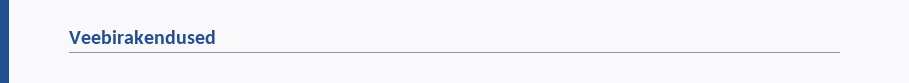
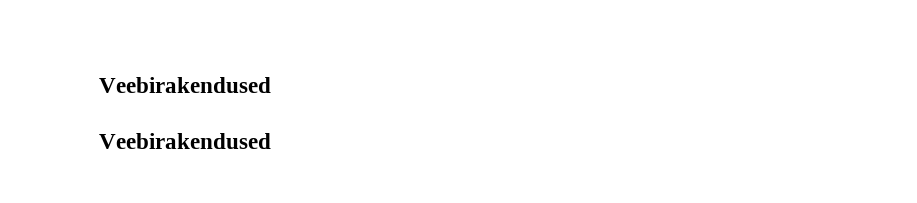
[69,30,216,44] Veebirakendused -> [99,77,271,93] [99,133,271,149] Veebirakendused // Veebirakendused

